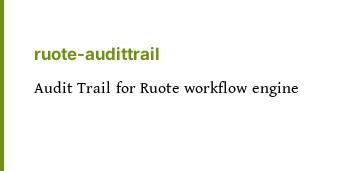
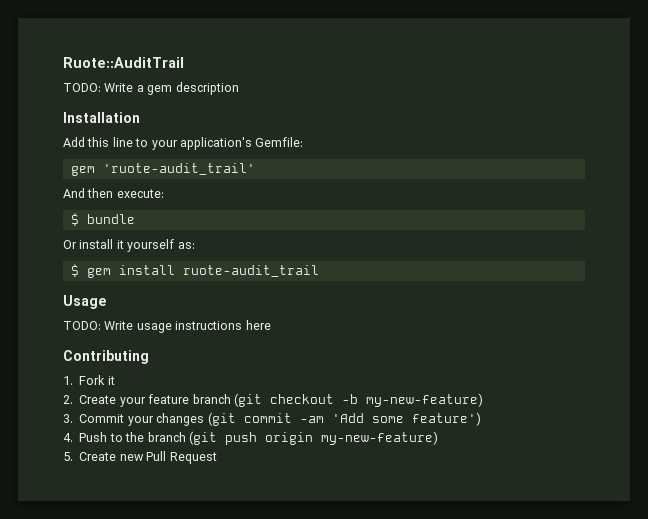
[34,46,160,61] [34,81,299,97] ruote-audittrail // Audit Trail for Ruote workflow engine -> [63,57,184,68] [63,82,239,95] [63,112,140,123] [63,137,304,150] [70,163,255,176] [63,188,164,198] [70,213,135,226] [63,239,195,252] [70,264,319,278] [63,295,106,309] [63,320,271,333] [63,350,149,364] [63,375,115,385] [63,393,483,407] [63,412,481,426] [63,431,438,445] [63,451,217,464] Ruote::AuditTrail // TODO: Write a gem description // Installation // Add this line to your application's Gemfile: // gem 'ruote-audit_trail' // And then execute: // $ bundle // Or install it yourself as: // $ gem install ruote-audit_trail // Usage // TODO: Write usage instructions here // Contributing // 1. Fork it // 2. Create your feature branch (git checkout -b my-new-feature) // 3. Commit your changes (git commit -am 'Add some feature') // 4. Push to the branch (git push origin my-new-feature) // 5. Create new Pull Request

